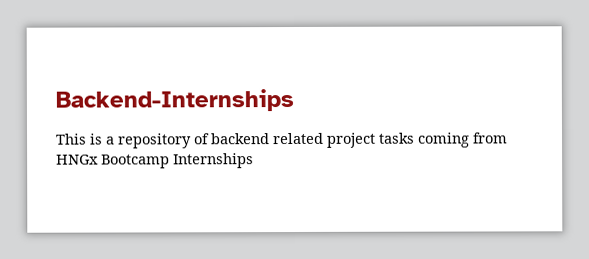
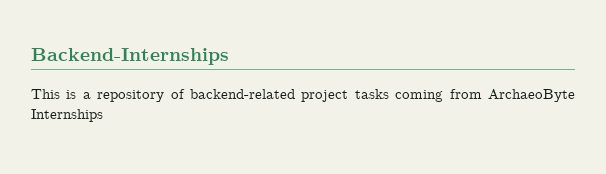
[211,132,324,145] backend related -> [190,89,295,99] backend-related
[56,154,170,169] HNGx Bootcamp -> [487,89,575,102] ArchaeoByte

